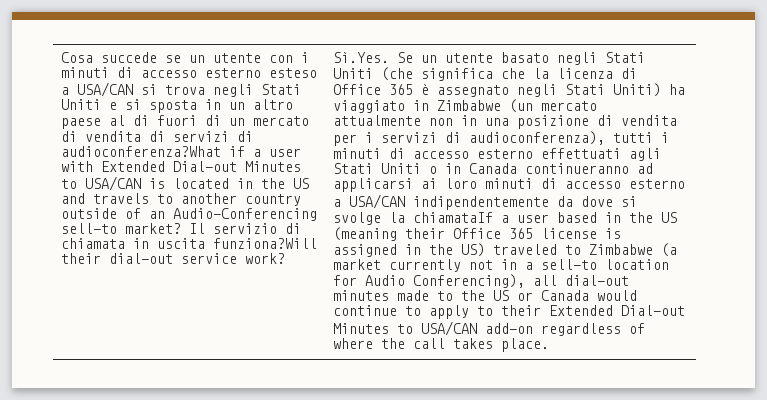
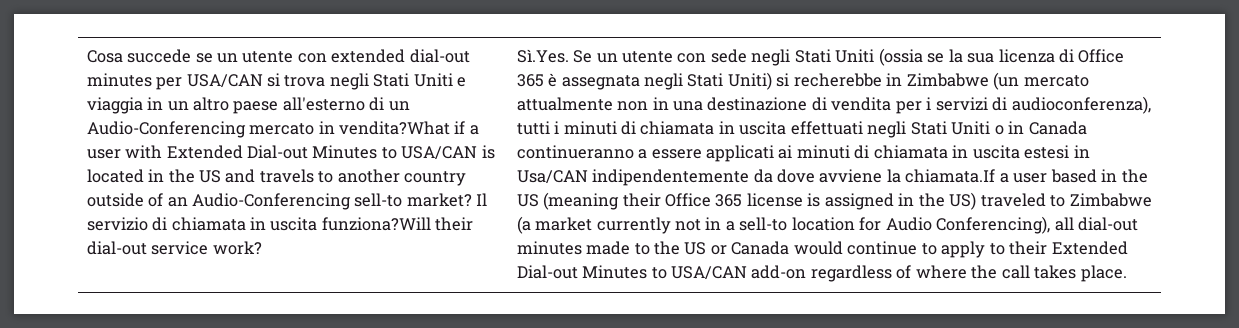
[300,52,309,63] [60,67,317,78] [60,87,69,95] i minuti di accesso esterno esteso a -> [331,49,470,63] [86,73,183,90] extended dial-out minutes per
[124,99,197,113] si sposta -> [86,97,143,114] viaggia
[108,115,309,126] [60,131,253,142] [60,146,221,157] al di fuori di un mercato di vendita di servizi di audioconferenza?What -> [282,97,410,111] [86,121,450,138] all'esterno di un Audio-Conferencing mercato in vendita?What
[500,52,645,65] [332,67,549,81] basato negli Stati Uniti (che significa che la -> [677,48,995,66] con sede negli Stati Uniti (ossia se la sua
[436,85,509,97] assegnato -> [561,75,640,90] assegnata
[668,84,685,95] [332,100,405,113] ha viaggiato -> [776,73,882,87] si recherebbe
[516,115,589,129] posizione -> [707,97,808,111] destinazione
[412,148,661,161] accesso esterno effettuati agli -> [640,121,907,138] chiamata in uscita effettuati negli
[636,163,653,174] [332,178,685,192] [332,194,637,210] [332,212,493,225] ad applicarsi ai loro minuti di accesso esterno a USA/CAN indipendentemente da dove si svolge la chiamataIf -> [638,145,1090,162] [516,169,996,186] a essere applicati ai minuti di chiamata in uscita estesi in Usa/CAN indipendentemente da dove avviene la chiamata.If

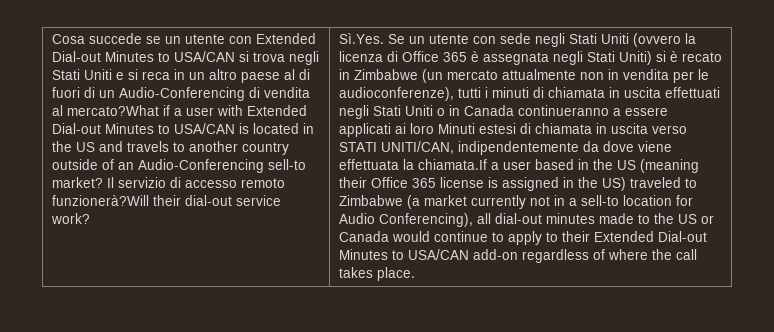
[331,49,470,63] [86,73,183,90] extended dial-out minutes per -> [255,33,316,44] [51,51,170,62] Extended Dial-out Minutes to
[86,97,143,114] viaggia -> [127,69,170,80] si reca
[282,97,410,111] [86,121,450,138] all'esterno di un Audio-Conferencing mercato in vendita?What -> [283,69,310,80] [51,87,310,101] [51,105,159,116] al di fuori di un Audio-Conferencing di vendita al mercato?What
[171,217,431,231] chiamata in uscita funziona?Will -> [184,178,285,188] [51,195,149,206] accesso remoto funzionerà?Will
[878,48,995,66] (ossia se la sua -> [632,33,696,47] (ovvero la
[793,73,882,87] recherebbe -> [669,51,722,62] è recato
[672,96,1151,114] una destinazione di vendita per i servizi di audioconferenza), -> [622,69,709,83] [338,87,454,101] vendita per le audioconferenze),
[796,145,1090,159] [516,170,588,184] minuti di chiamata in uscita estesi in Usa/CAN -> [409,123,687,134] [338,141,454,154] loro Minuti estesi di chiamata in uscita verso STATI UNITI/CAN,
[819,169,883,183] avviene -> [637,141,672,152] [338,159,399,170] viene effettuata

